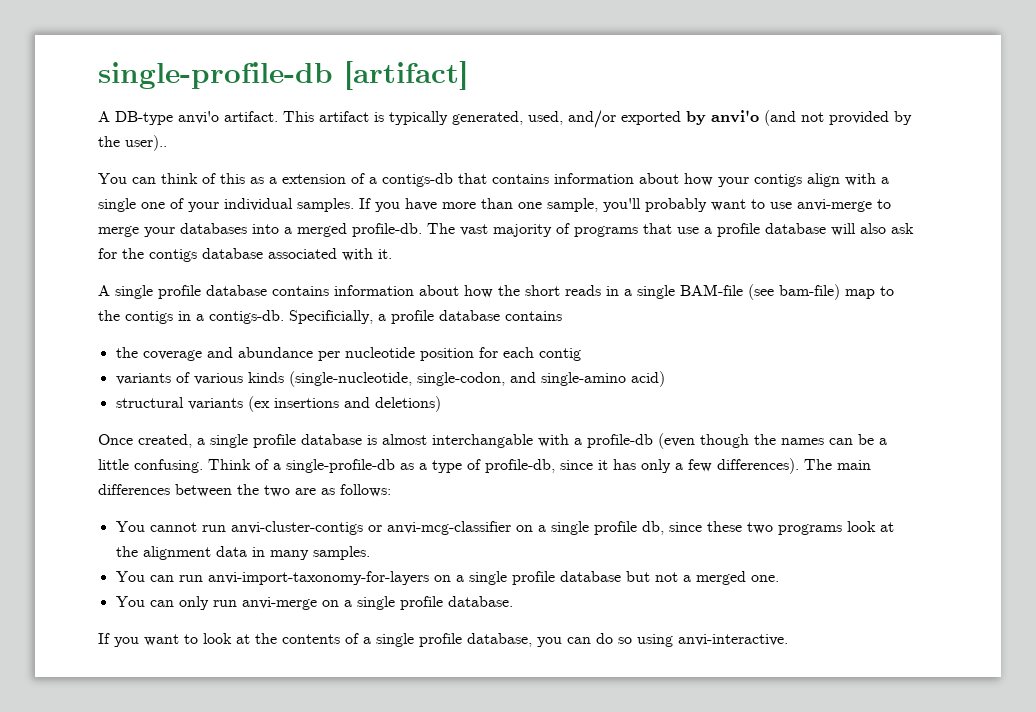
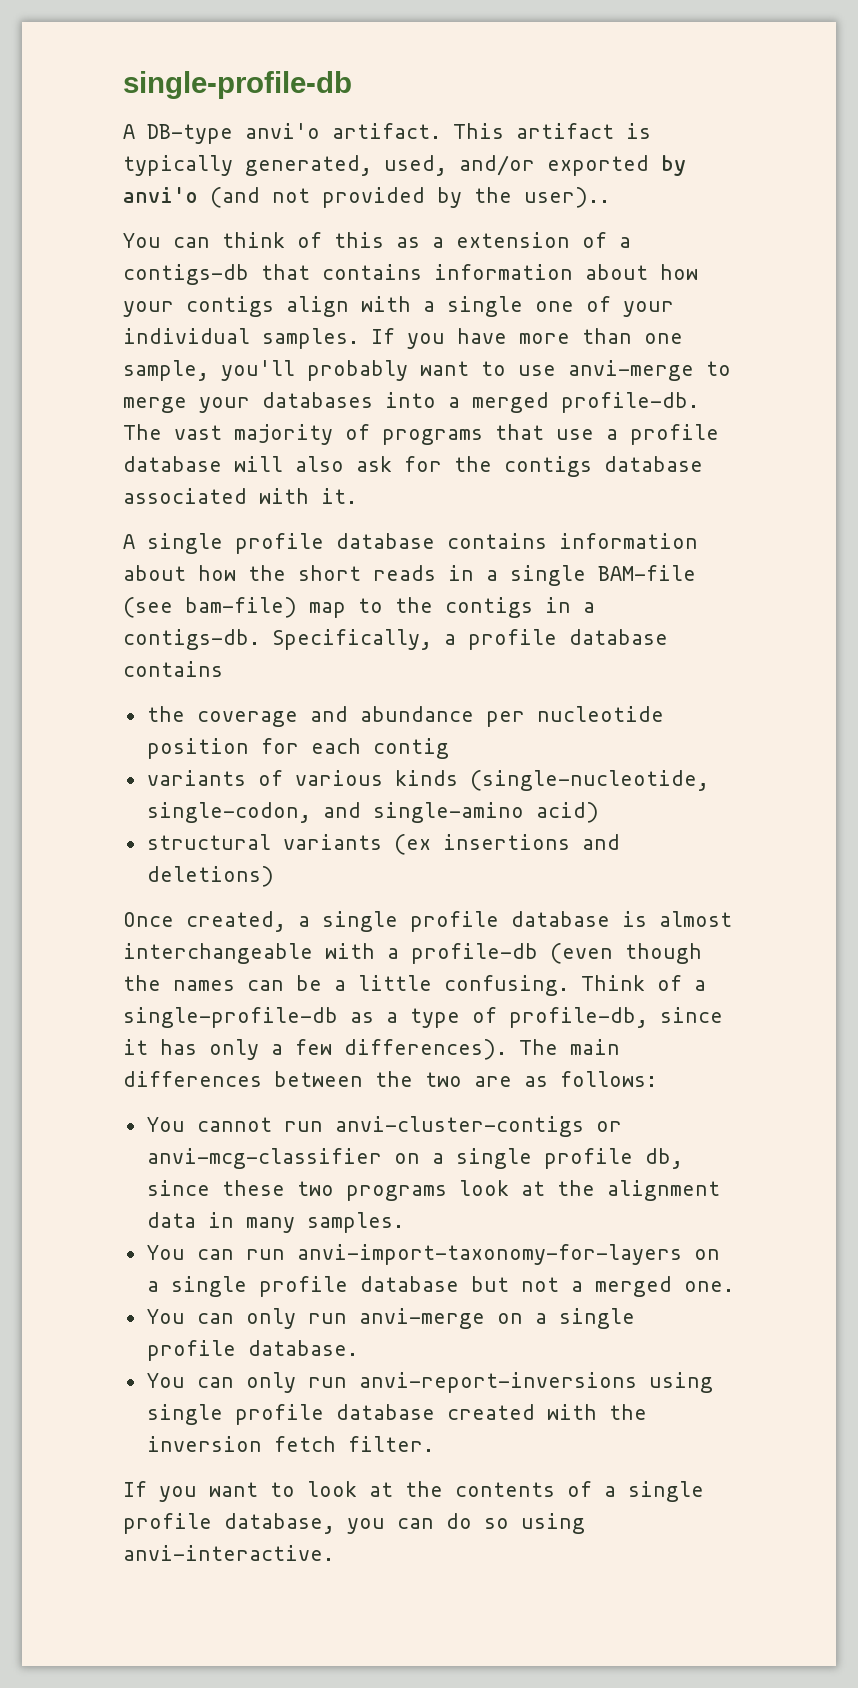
[98,61,468,90] single-profile-db [artifact] -> [123,71,352,99] single-profile-db
[289,310,373,324] Specificially, -> [272,629,432,650] Specifically,
[432,434,533,448] interchangable -> [123,943,313,964] interchangeable
(513, 601) none -> [146,1372,713,1393] [146,1404,647,1425] [146,1436,434,1452] // You can only run anvi-report-inversions using single profile database created with the inversion fetch filter.

